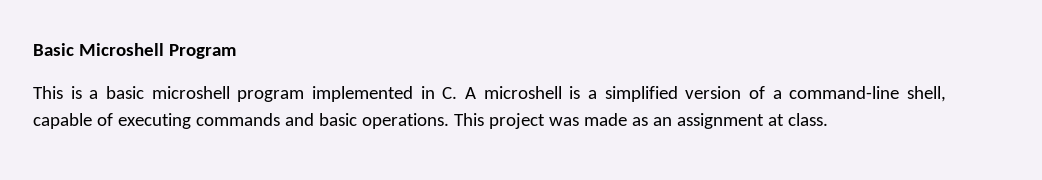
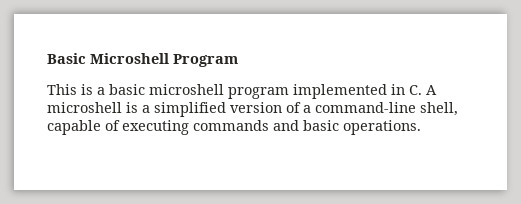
[453,113,828,129] This project was made as an assignment at class. -> (421, 127) none

